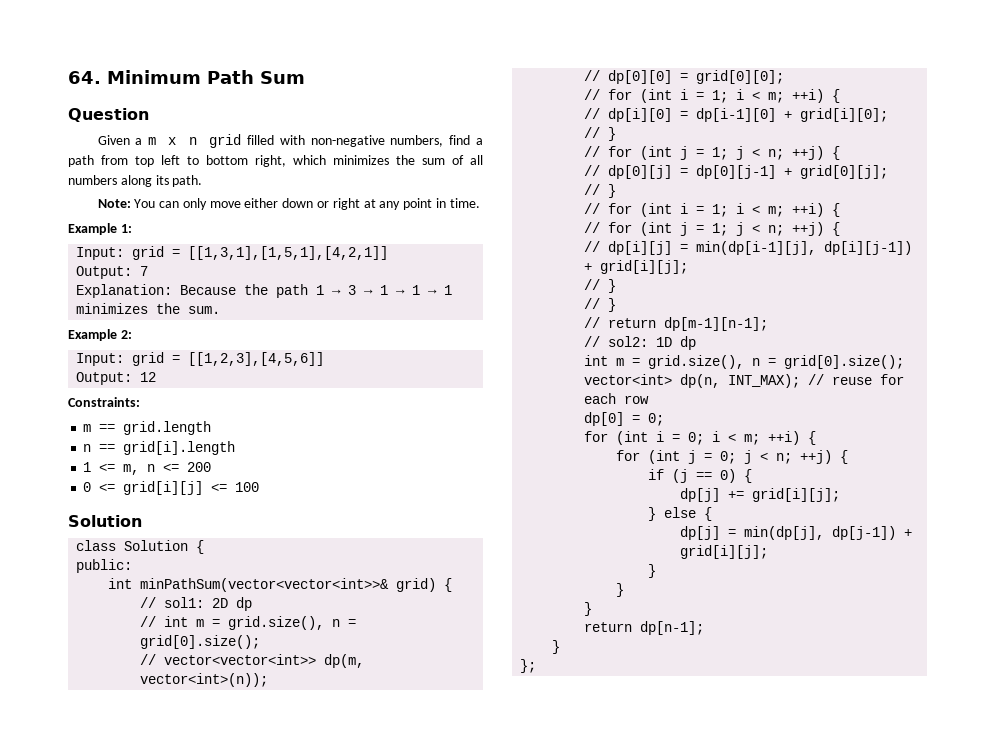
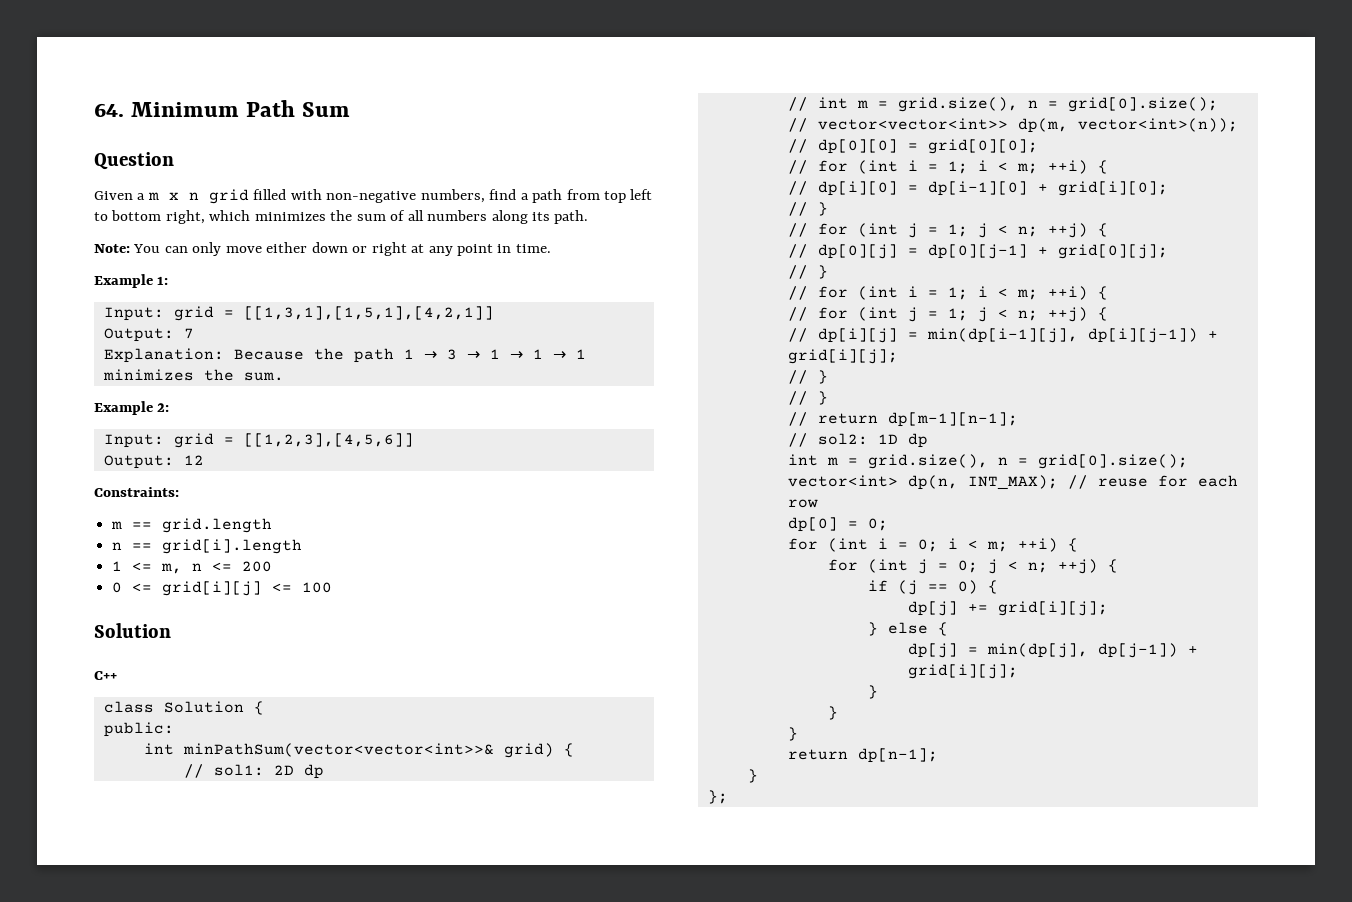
(142, 521) none -> [94,671,117,680] // C++

